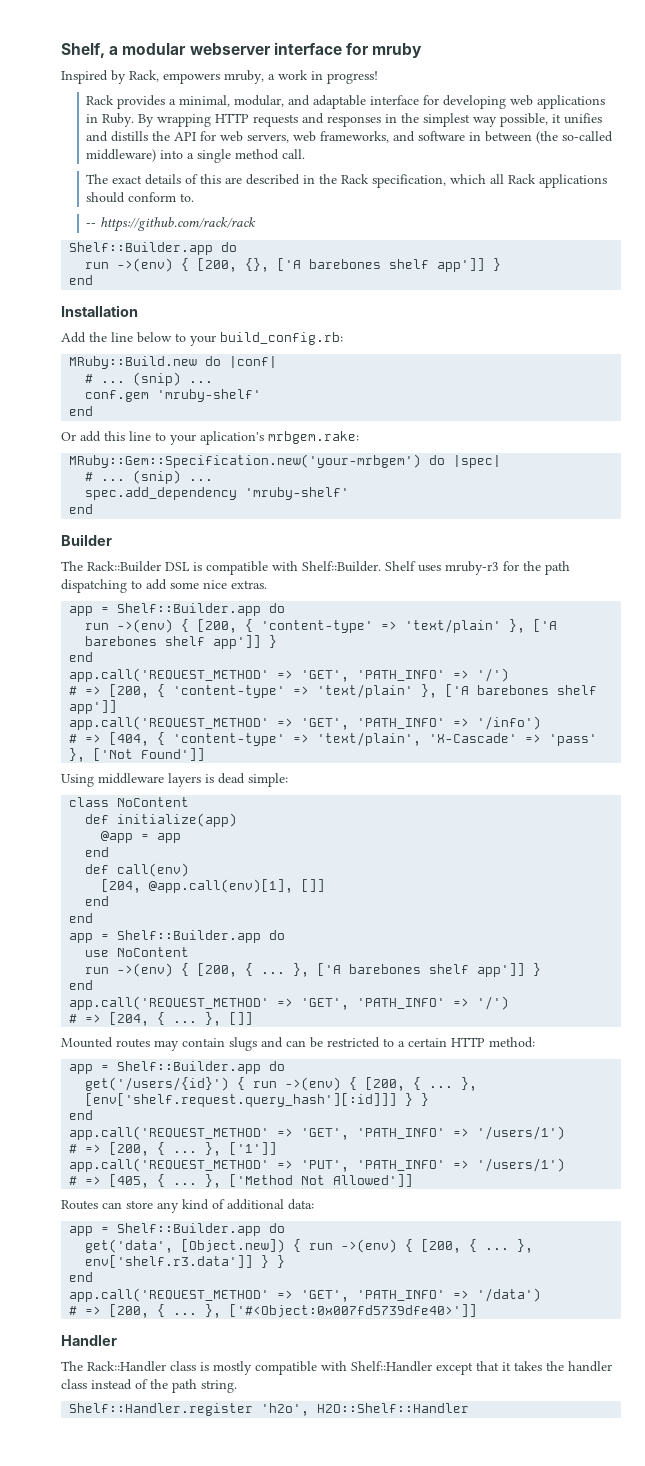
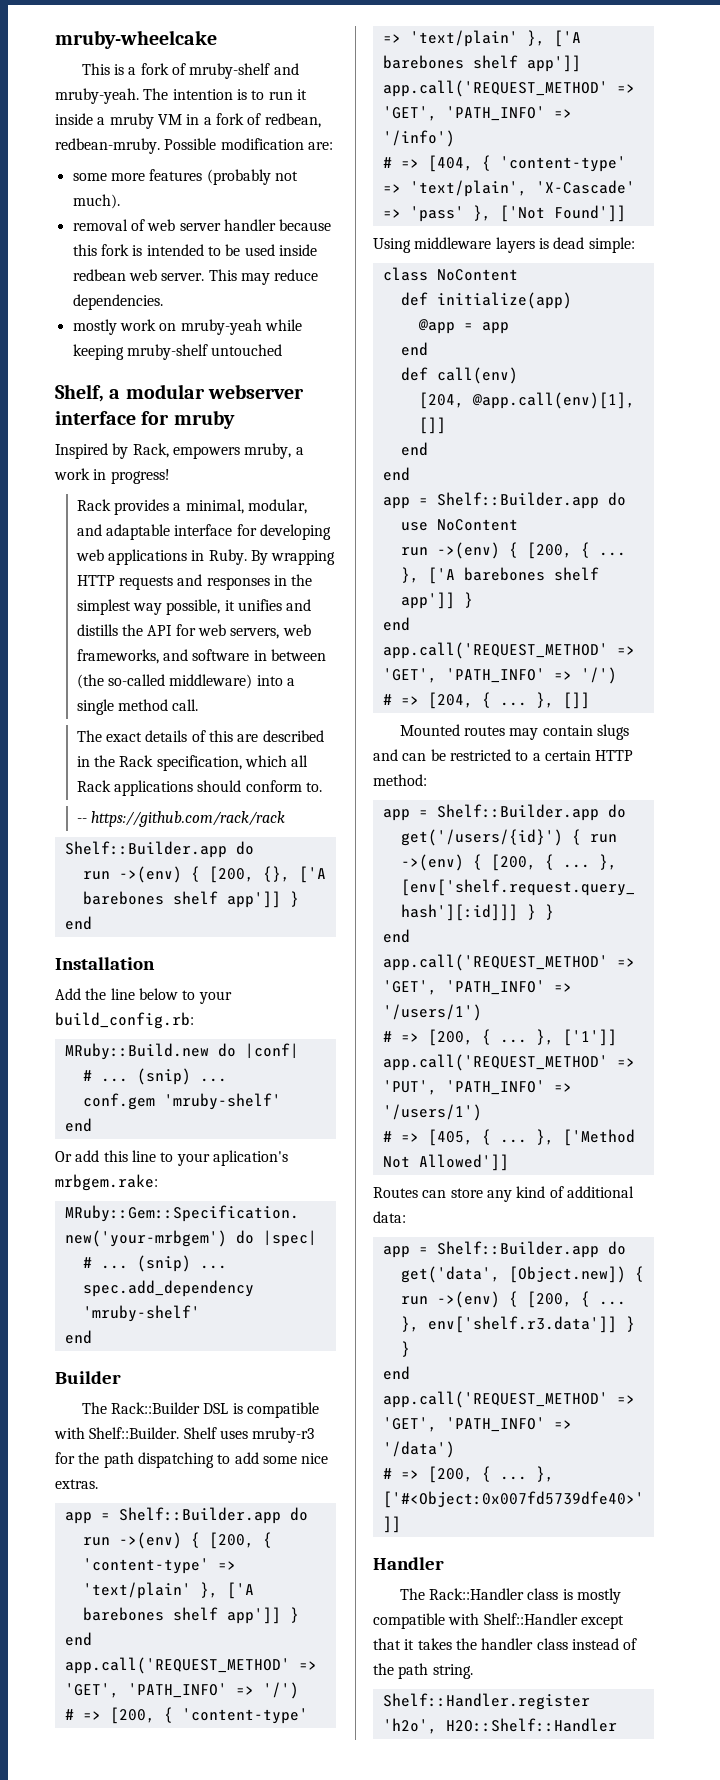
(61, 50) none -> [55,30,217,49] [81,63,299,79] [55,88,307,104] [55,113,321,129] [55,138,333,154] [72,169,298,185] [72,194,120,209] [72,219,332,231] [72,244,317,256] [72,269,319,285] [72,294,163,310] [72,319,302,335] [72,344,283,360] mruby-wheelcake // This is a fork of mruby-shelf and mruby-yeah. The intention is to run it inside a mruby VM in a fork of redbean, redbean-mruby. Possible modification are: // some more features (probably not much). // removal of web server handler because this fork is intended to be used inside redbean web server. This may reduce dependencies. // mostly work on mruby-yeah while keeping mruby-shelf untouched //

